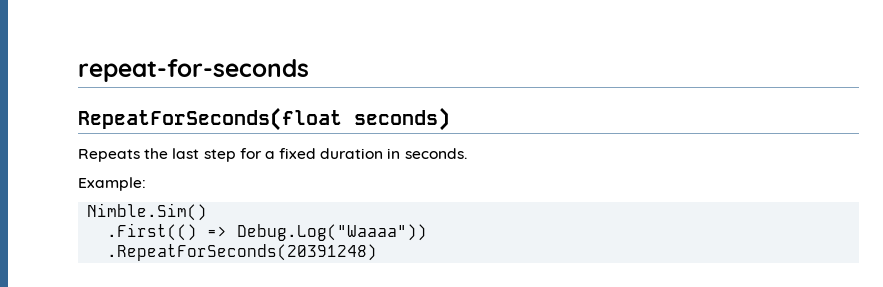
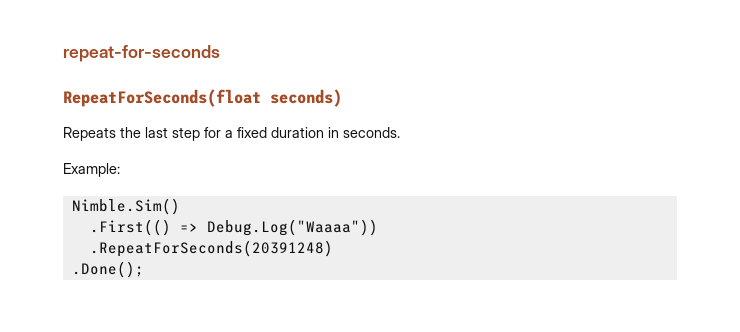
(378, 252) none -> [71,261,144,278] // .Done();

